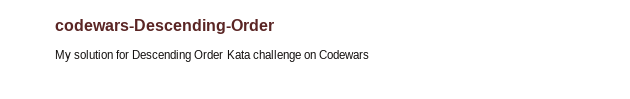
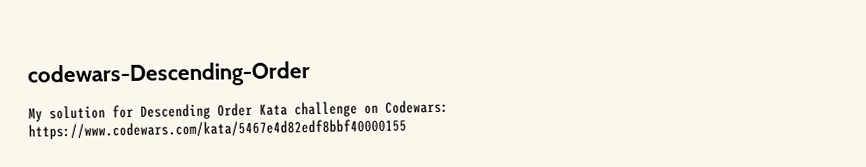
[318,50,369,59] Codewars -> [385,99,449,114] [28,118,407,140] Codewars: https://www.codewars.com/kata/5467e4d82edf8bbf40000155

